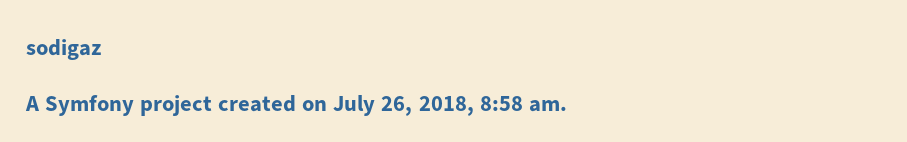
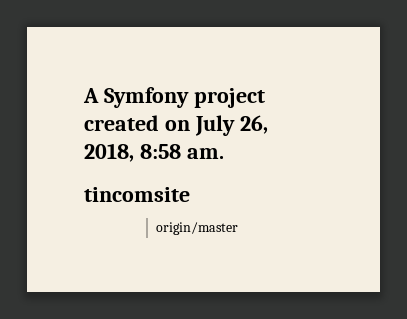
[26,39,101,60] sodigaz // -> (83, 95) none
(567, 106) none -> [84,187,190,202] [155,222,238,235] // tincomsite // origin/master

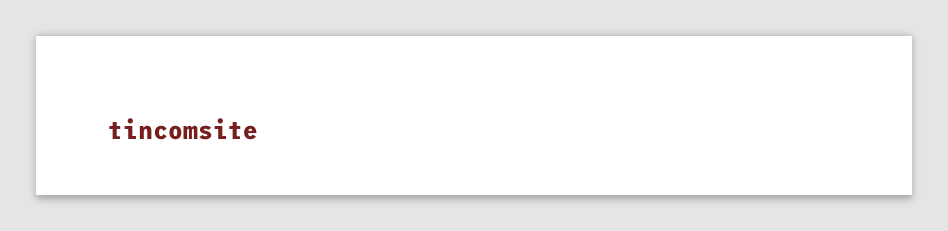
[83,87,265,108] [84,115,268,136] [84,143,224,162] A Symfony project created on July 26, 2018, 8:58 am. // -> (108, 129) none
[155,222,238,235] // origin/master -> (258, 129) none

